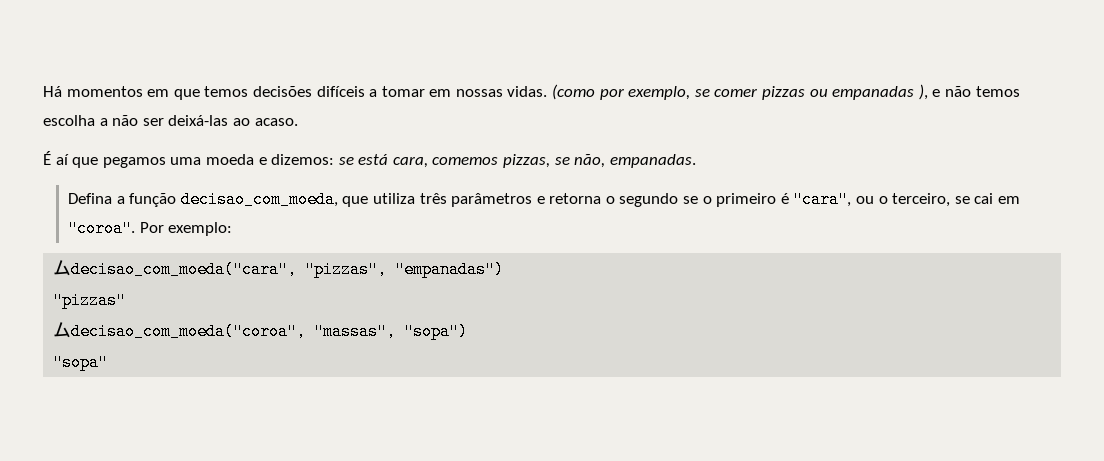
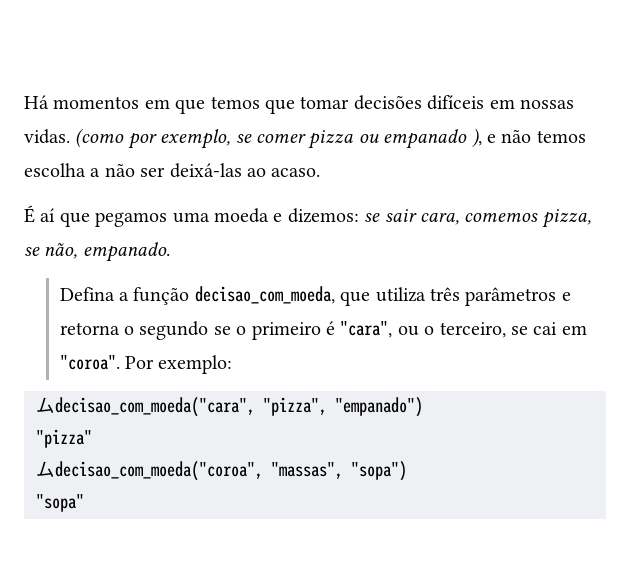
[252,86,425,97] decisões difíceis a tomar -> [265,95,485,114] que tomar decisões difíceis
[762,86,915,100] pizzas ou empanadas -> [308,129,468,149] pizza ou empanado
[358,154,389,165] está -> [384,209,417,222] sair
[503,154,551,168] pizzas, -> [541,209,591,228] pizza,
[609,154,696,168] empanadas. -> [82,242,170,262] empanado.
[305,261,505,278] [53,292,127,309] "pizzas", "empanadas") // "pizzas" -> [263,397,423,417] [36,429,92,448] "pizza", "empanado") // "pizza"

